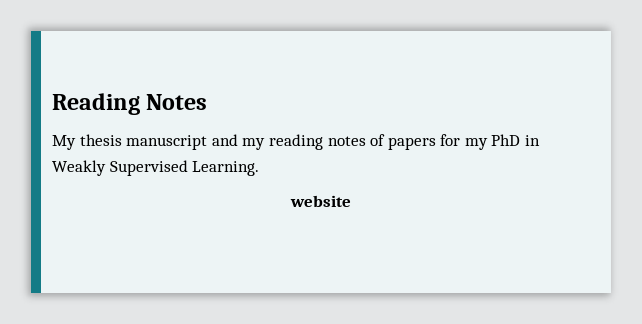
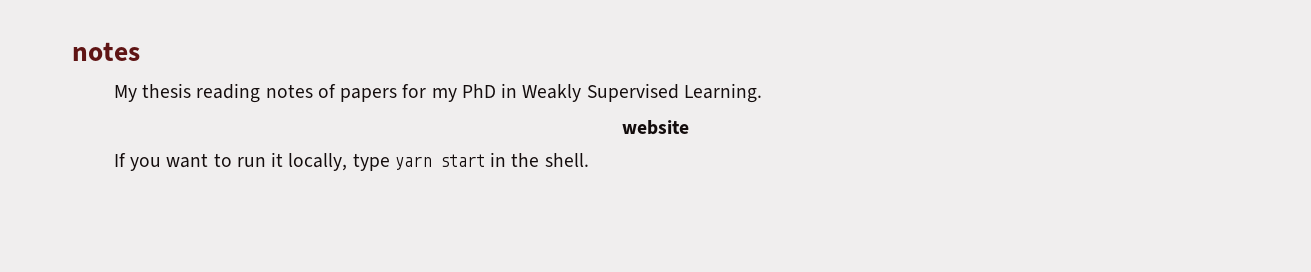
[52,93,208,115] Reading Notes -> [72,42,140,61] notes
[126,134,266,150] manuscript and my -> (191, 90) none
(351, 201) none -> [113,152,589,171] // If you want to run it locally, type yarn start in the shell.

